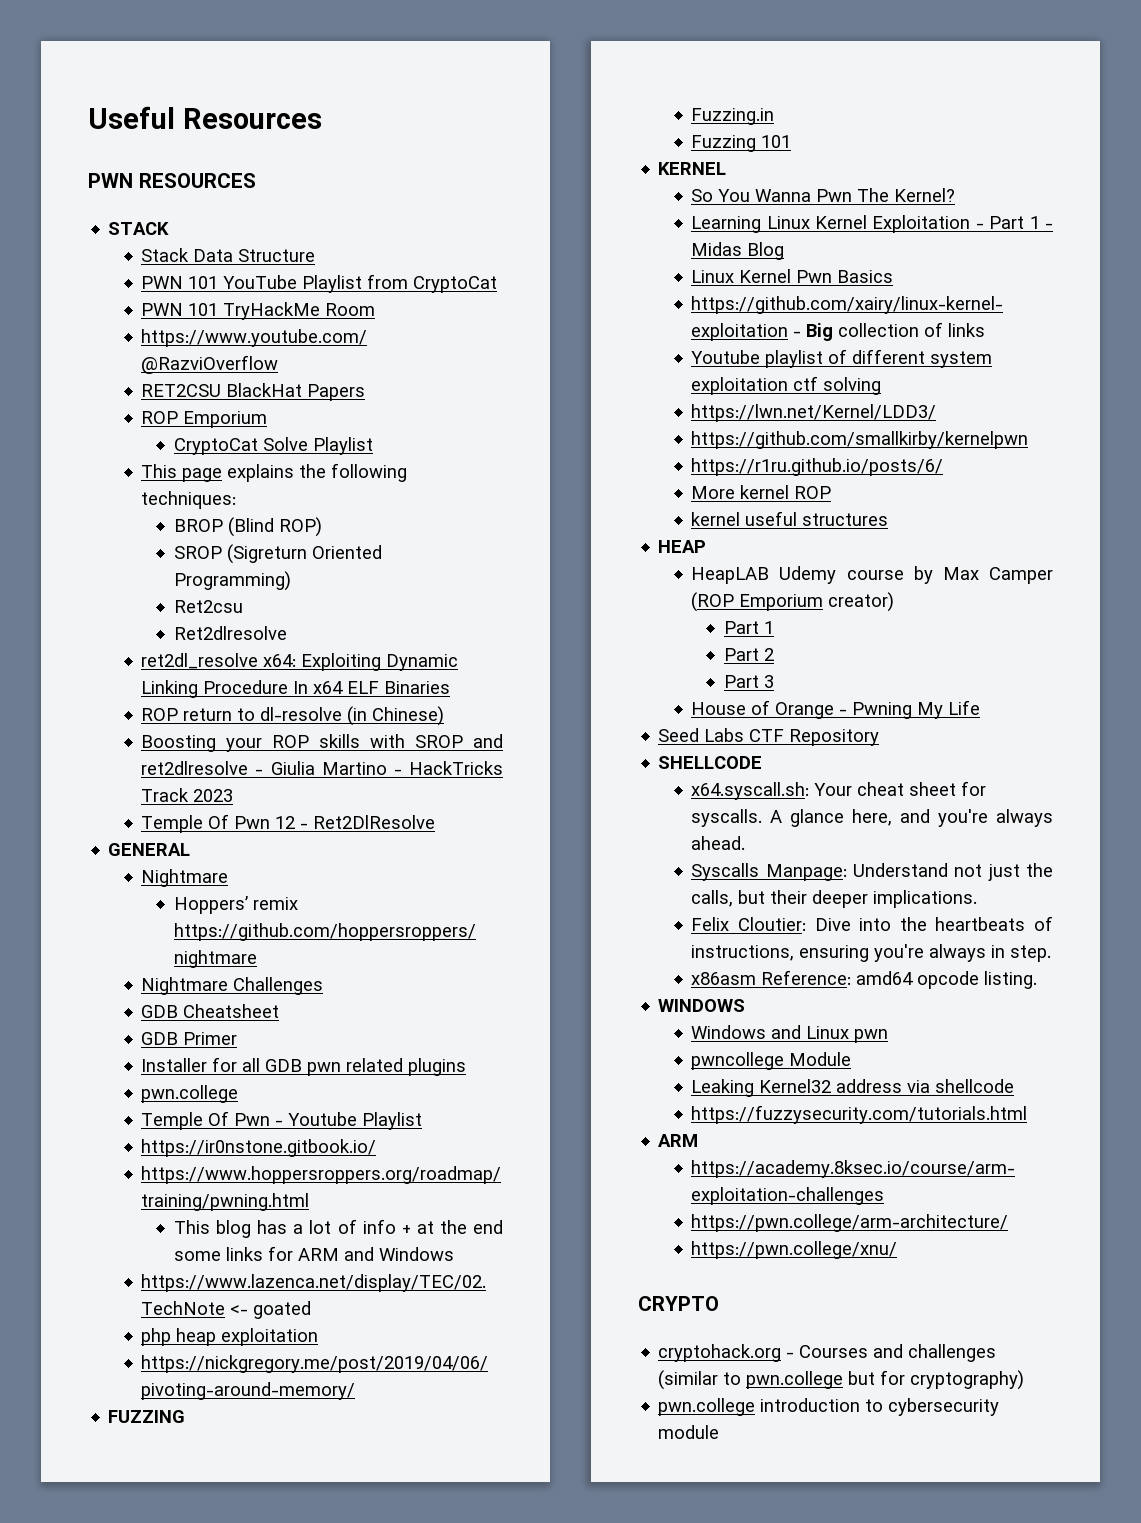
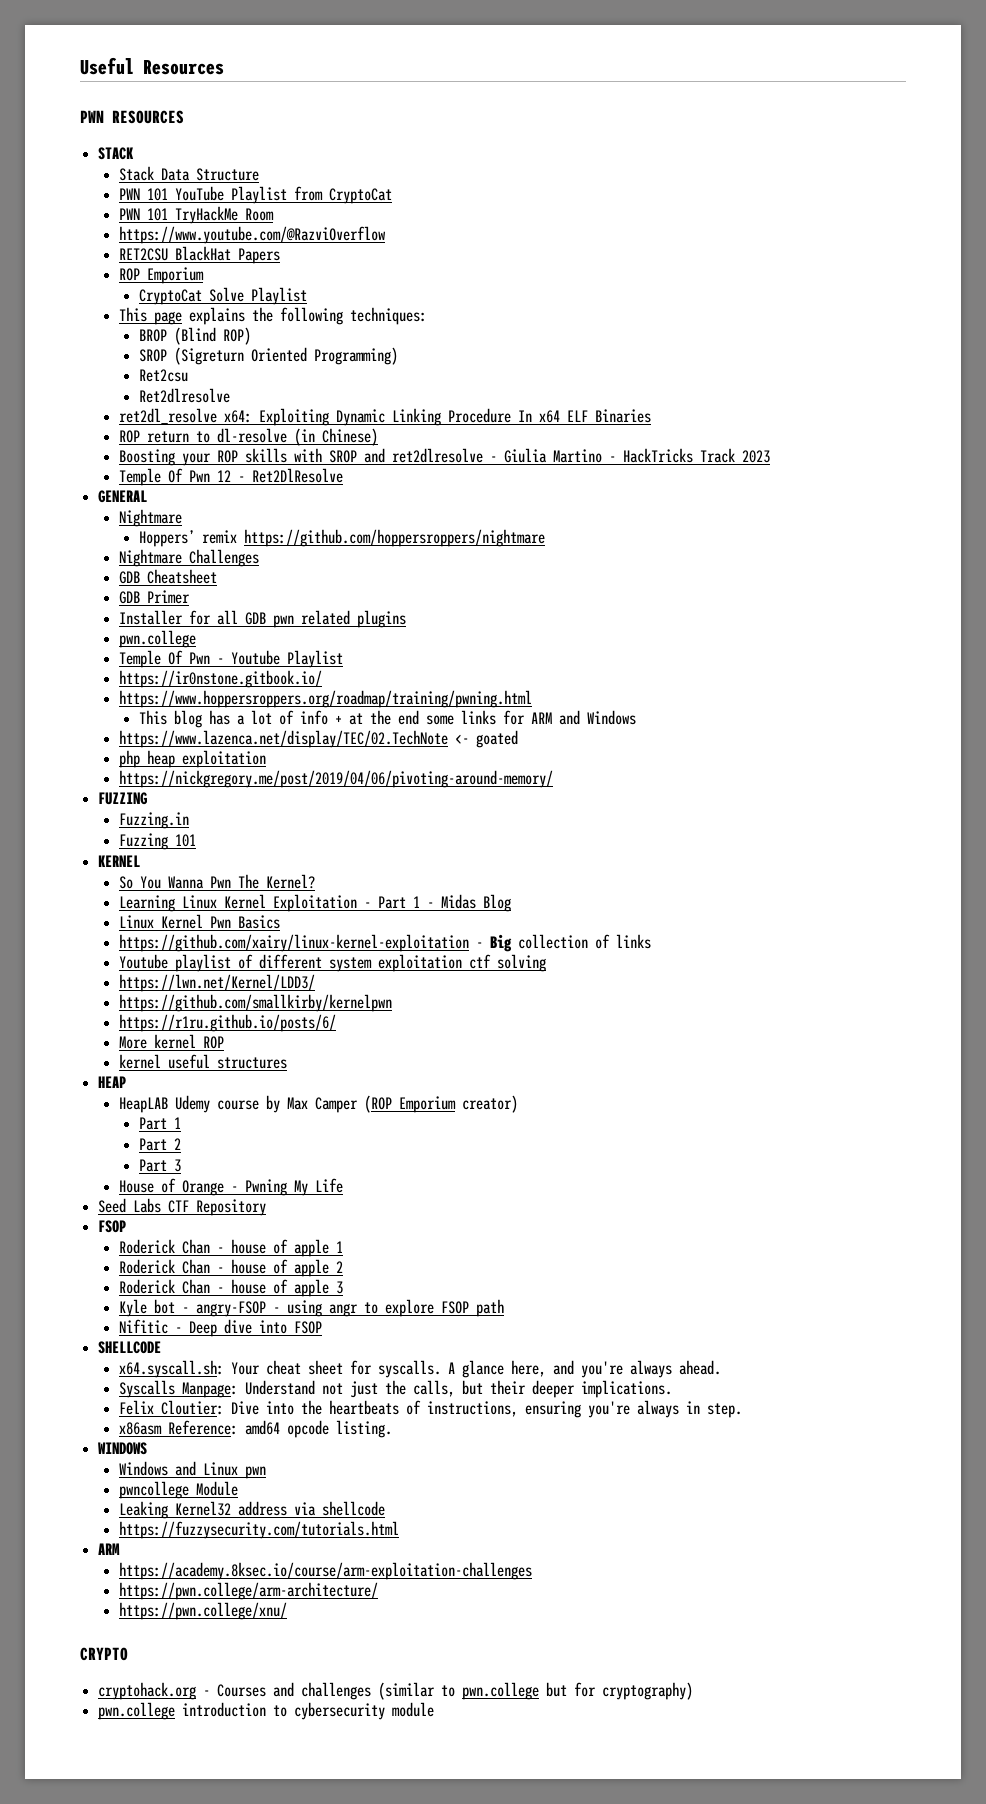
(880, 737) none -> [98,1220,127,1233] [118,1239,343,1257] [118,1259,343,1277] [118,1279,343,1297] [118,1299,504,1317] [118,1319,322,1337] // FSOP // Roderick Chan - house of apple 1 // Roderick Chan - house of apple 2 // Roderick Chan - house of apple 3 // Kyle bot - angry-FSOP - using angr to explore FSOP path // Nifitic - Deep dive into FSOP

